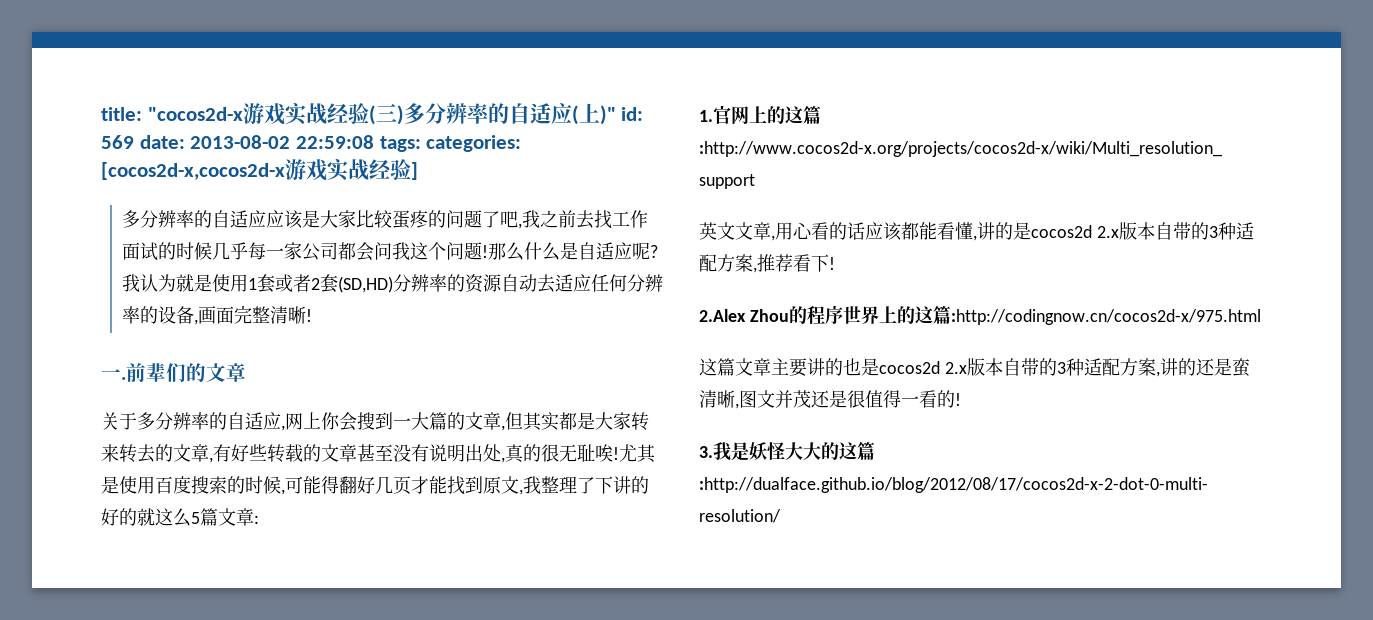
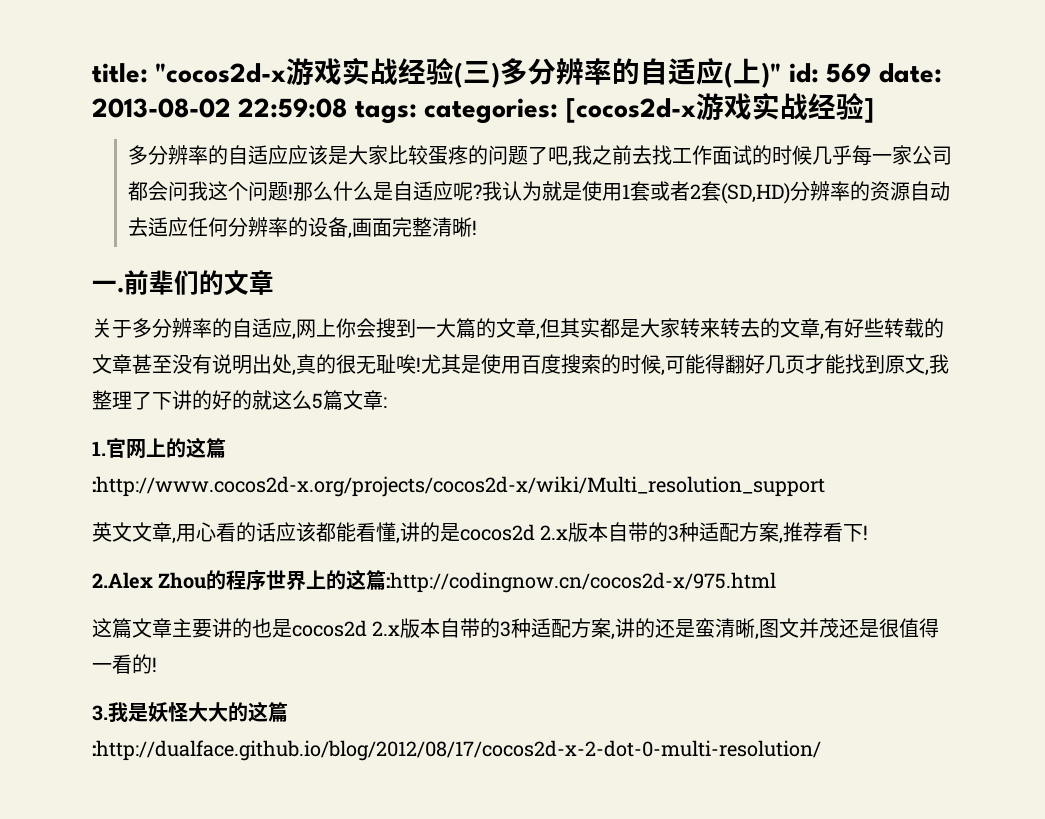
[101,162,285,180] [cocos2d-x,cocos2d-x -> [565,98,696,123] [cocos2d-x

